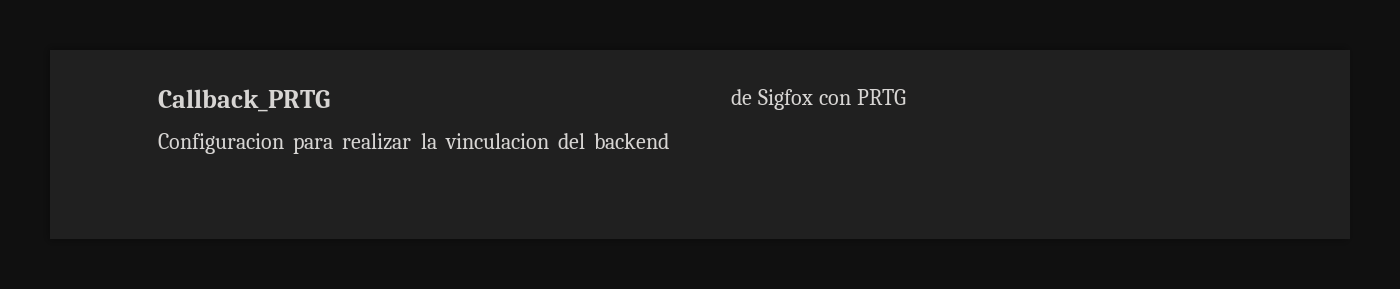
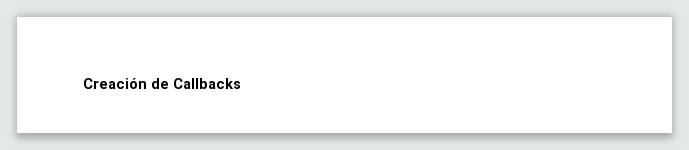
[158,89,330,112] [158,133,669,154] [731,89,906,110] Callback_PRTG // Configuracion para realizar la vinculacion del backend de Sigfox con PRTG -> [83,78,241,89] Creación de Callbacks

